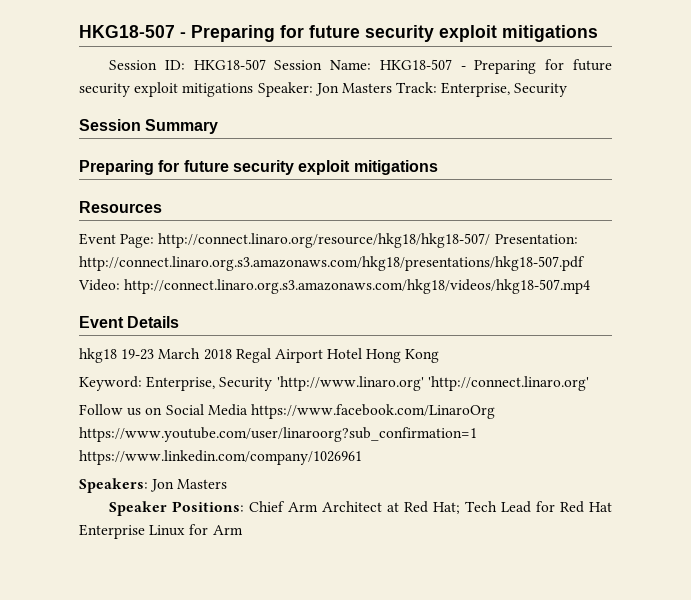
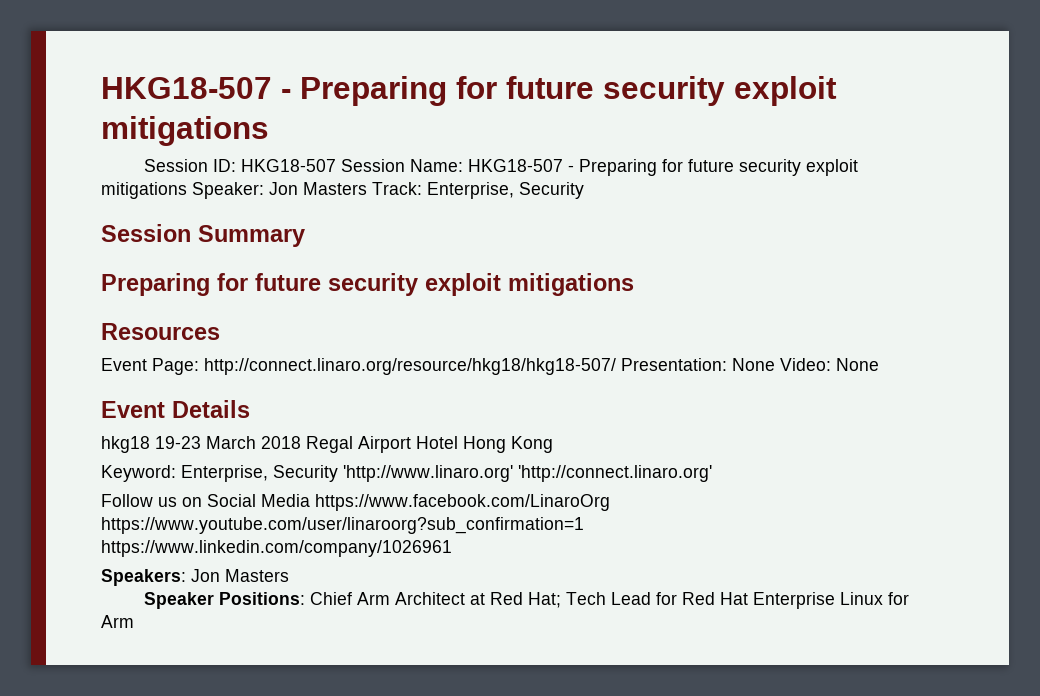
[79,256,585,271] [78,279,591,294] http://connect.linaro.org.s3.amazonaws.com/hkg18/presentations/hkg18-507.pdf Video: http://connect.linaro.org.s3.amazonaws.com/hkg18/videos/hkg18-507.mp4 -> [732,358,879,371] None Video: None

